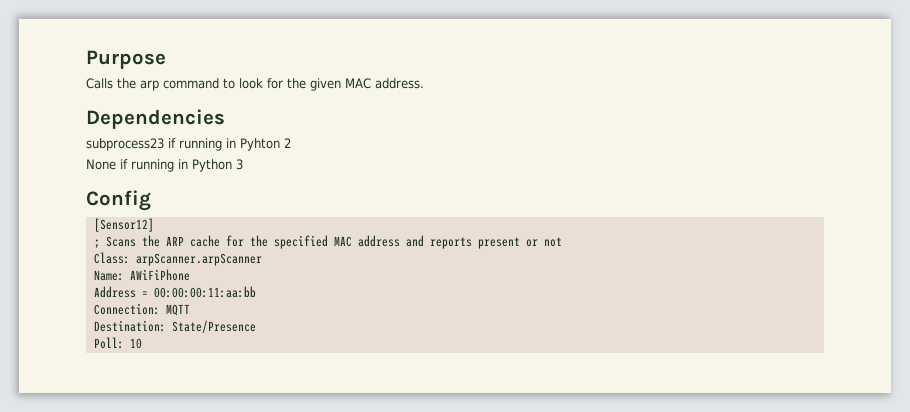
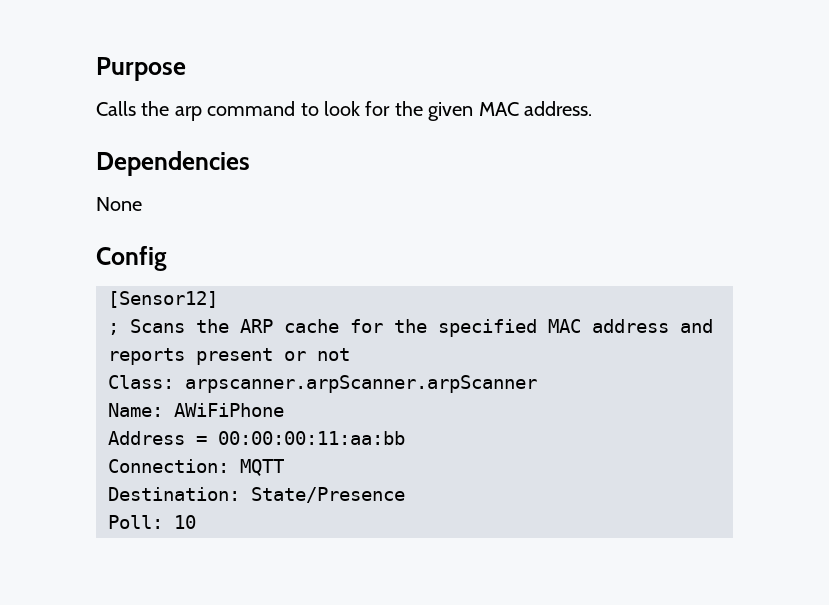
[86,138,291,151] [86,159,243,172] // subprocess23 if running in Pyhton 2 // None if running in Python 3 -> [96,197,142,211] // None
[135,253,262,266] arpScanner.arpScanner -> [185,375,537,393] arpscanner.arpScanner.arpScanner

